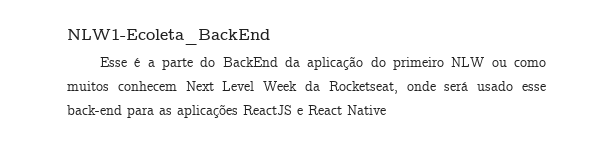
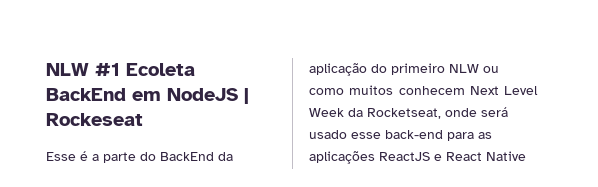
[67,29,270,45] NLW1-Ecoleta_BackEnd -> [46,63,195,76] [46,88,249,104] [46,113,143,126] NLW #1 Ecoleta BackEnd em NodeJS | Rockeseat

